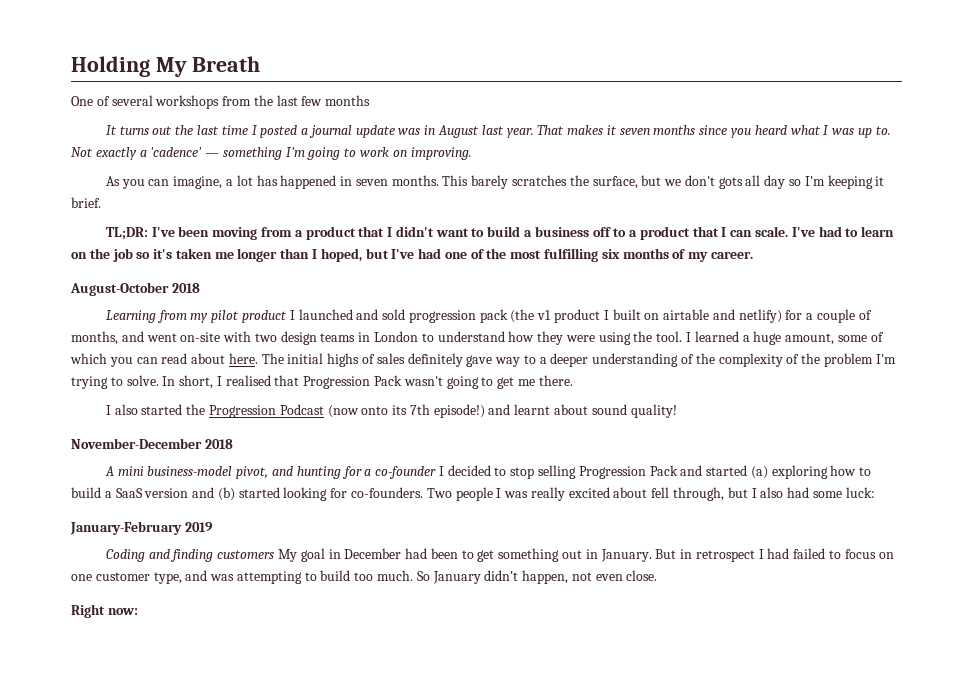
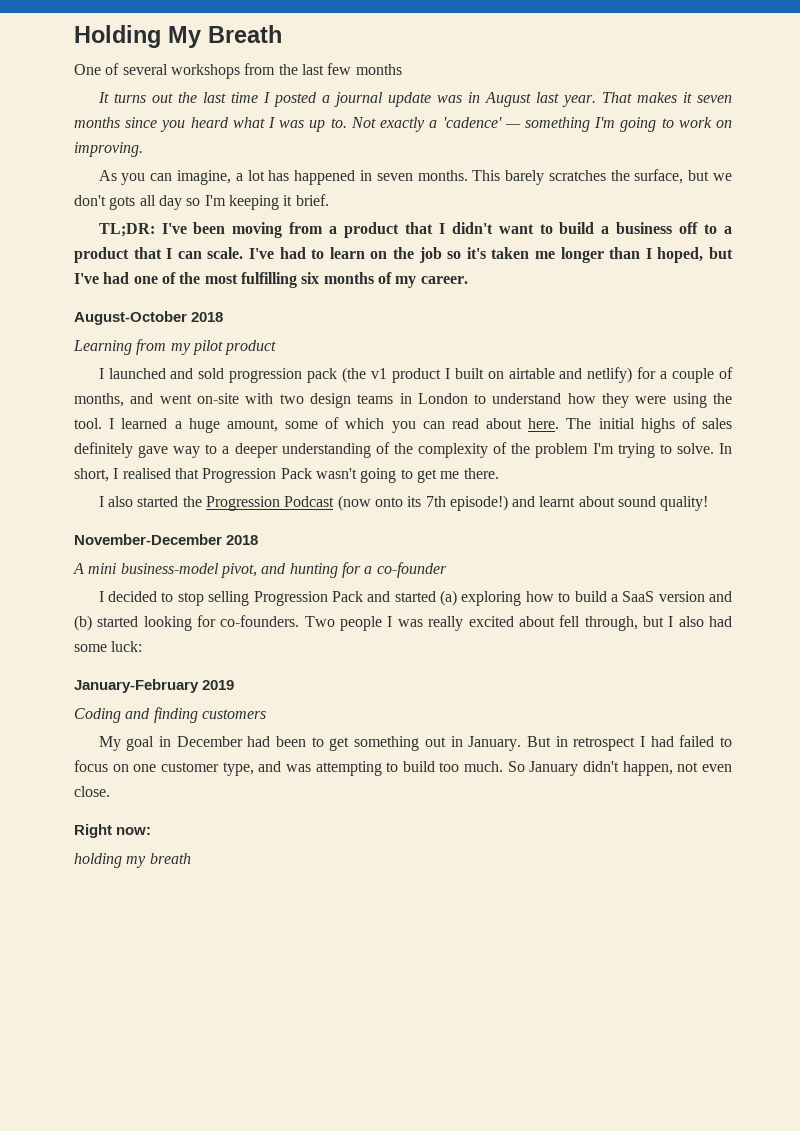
(287, 316) none -> (277, 347) //
(437, 472) none -> (447, 570) //
(275, 554) none -> (266, 714) //
(138, 611) none -> [74,853,191,868] // holding my breath

